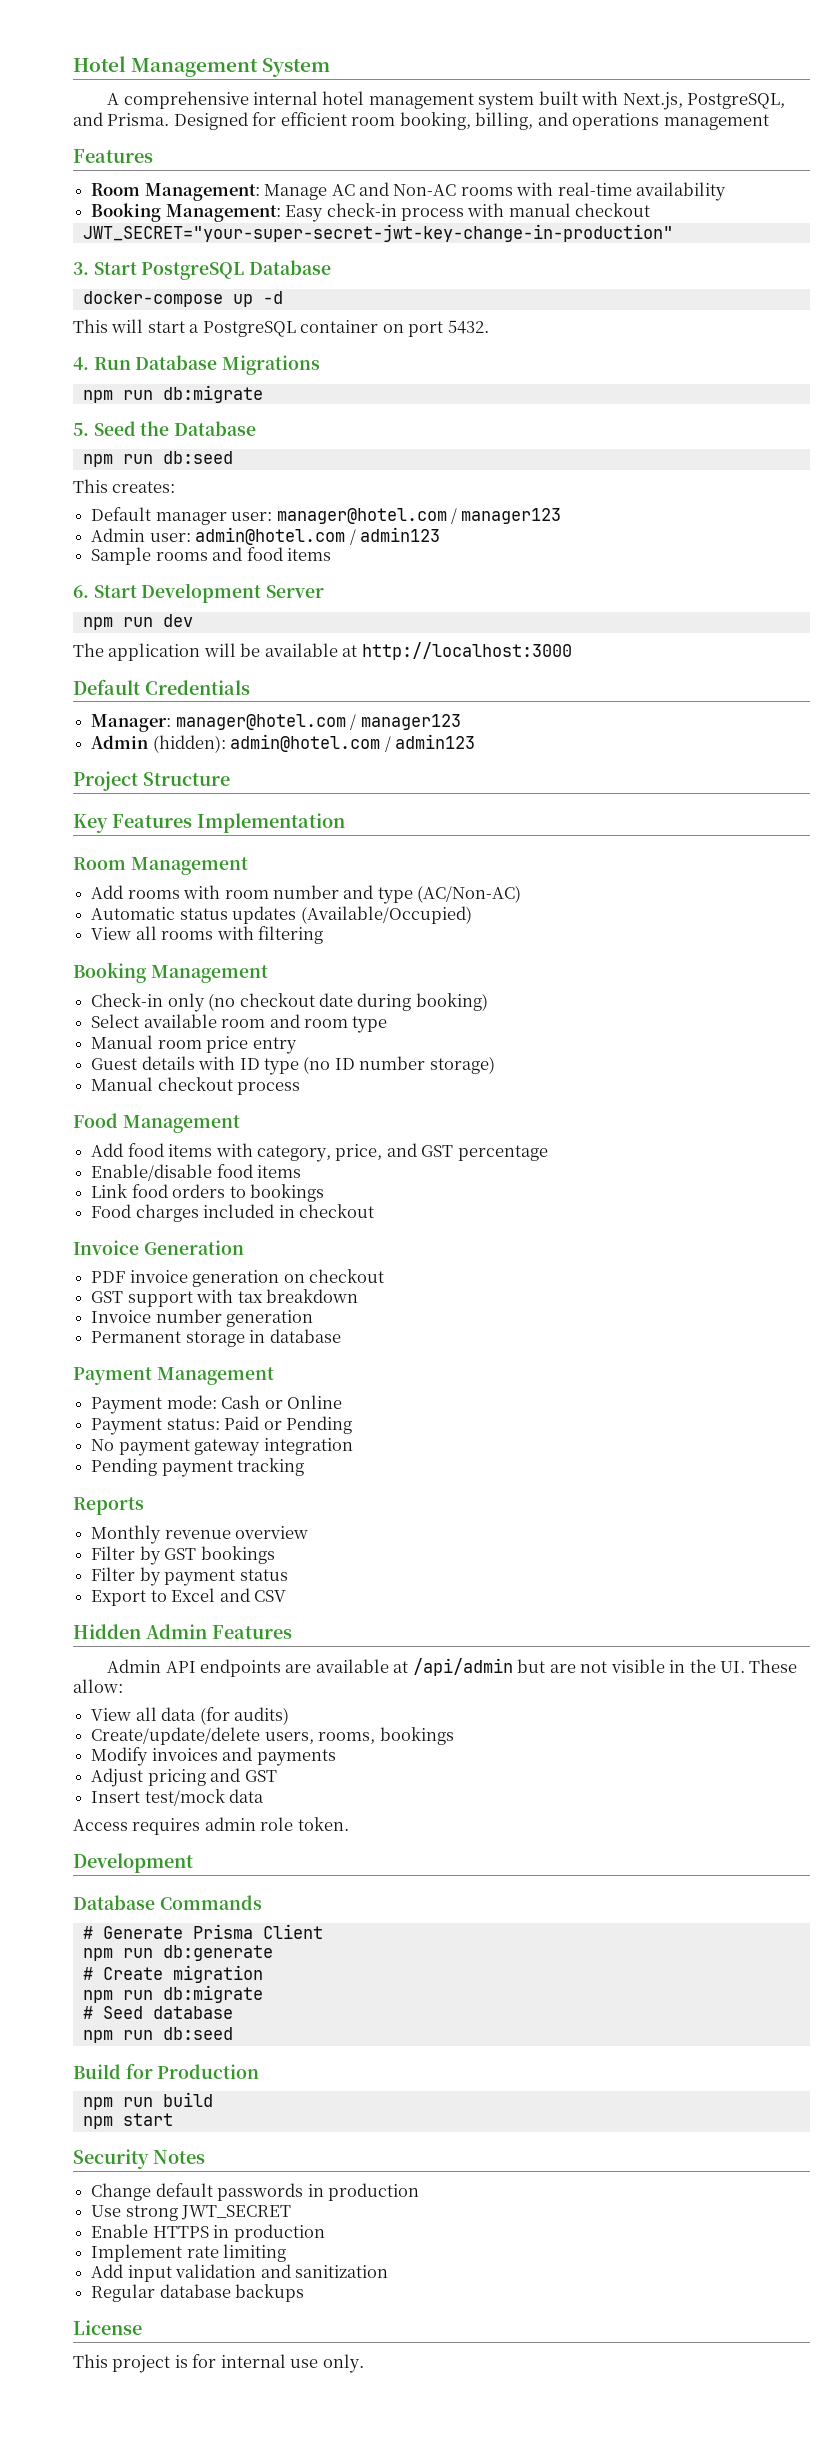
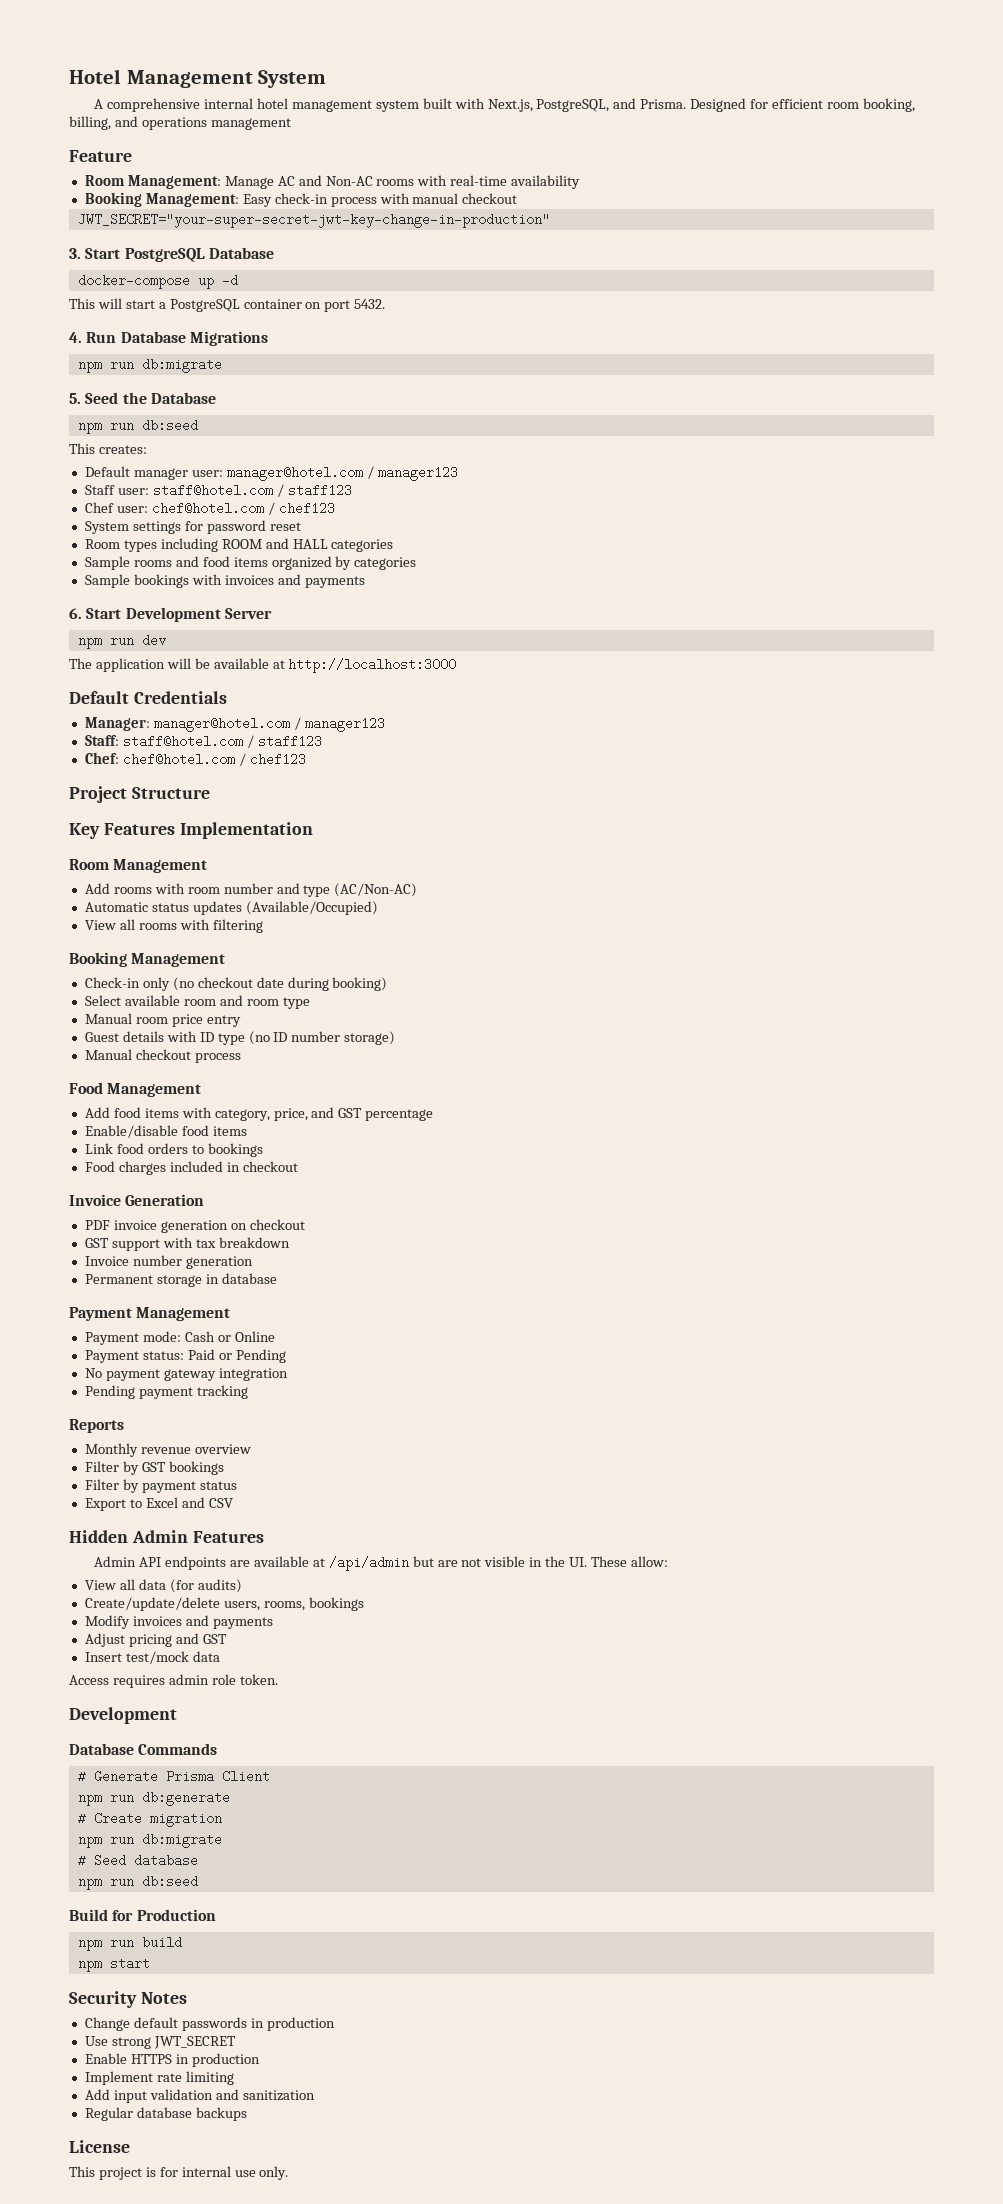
[73,149,153,163] Features -> [69,150,132,162] Feature
[91,527,440,545] Admin user: admin@hotel.com / admin123 -> [84,484,352,497] [84,502,335,515] [84,520,301,534] [84,538,394,552] Staff user: staff@hotel.com / staff123 // Chef user: chef@hotel.com / chef123 // System settings for password reset // Room types including ROOM and HALL categories
(331, 554) none -> [271,556,417,570] [84,574,365,588] organized by categories // Sample bookings with invoices and payments
[91,734,475,753] Admin (hidden): admin@hotel.com / admin123 -> [84,735,322,748] [84,752,306,766] Staff: staff@hotel.com / staff123 // Chef: chef@hotel.com / chef123

